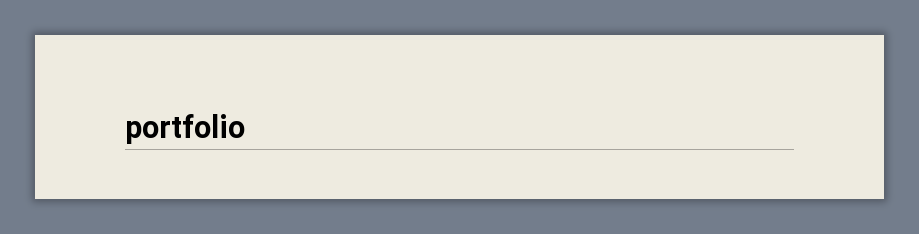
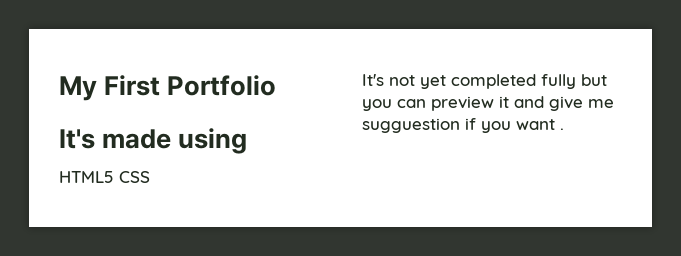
[125,114,245,144] portfolio -> [59,75,277,101] [59,128,248,154] [59,171,150,183] [362,74,607,89] [362,96,614,111] [362,118,564,133] My First Portfolio // It's made using // HTML5 CSS // It's not yet completed fully but you can preview it and give me sugguestion if you want .

